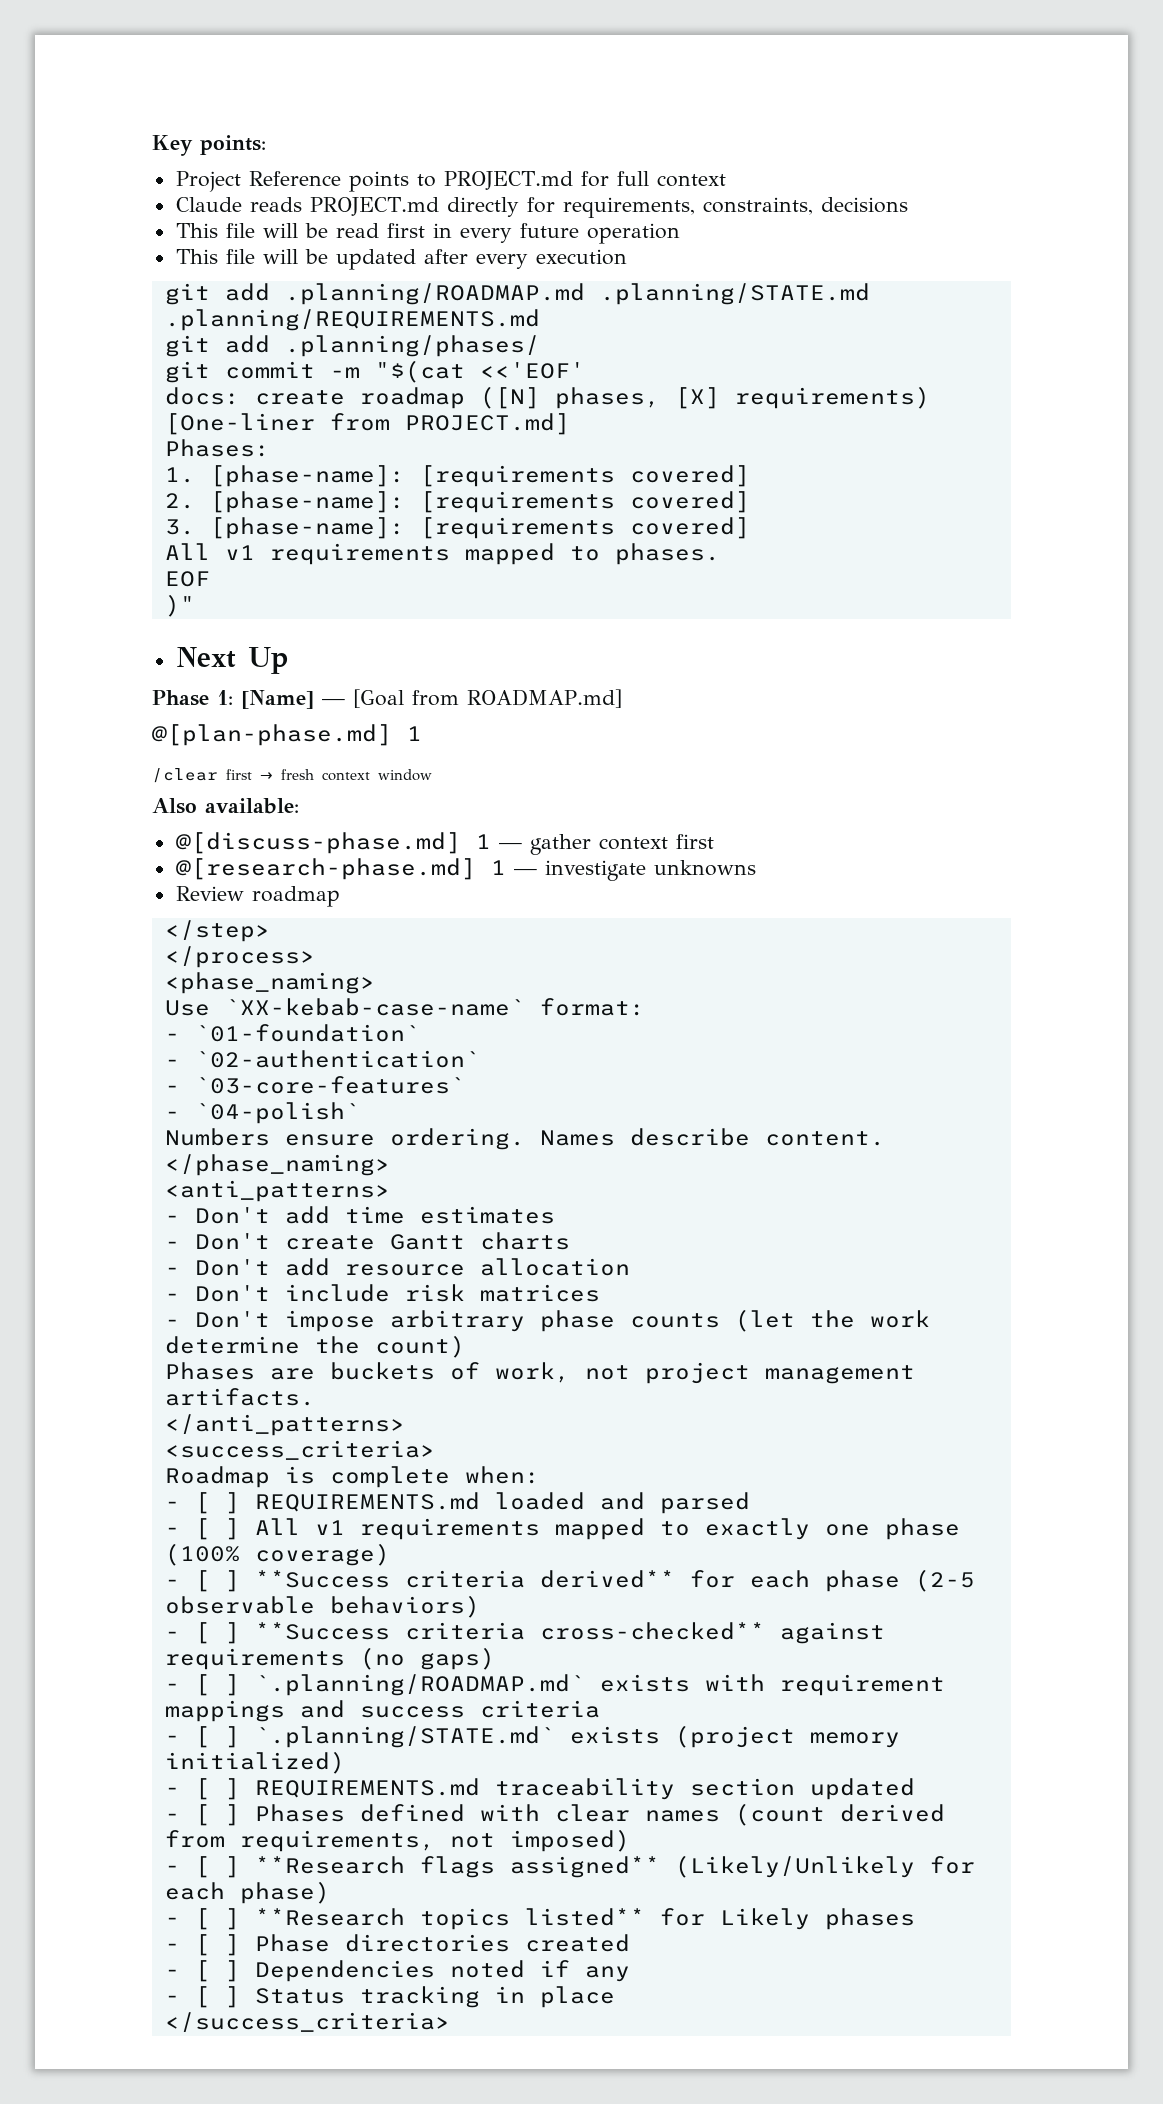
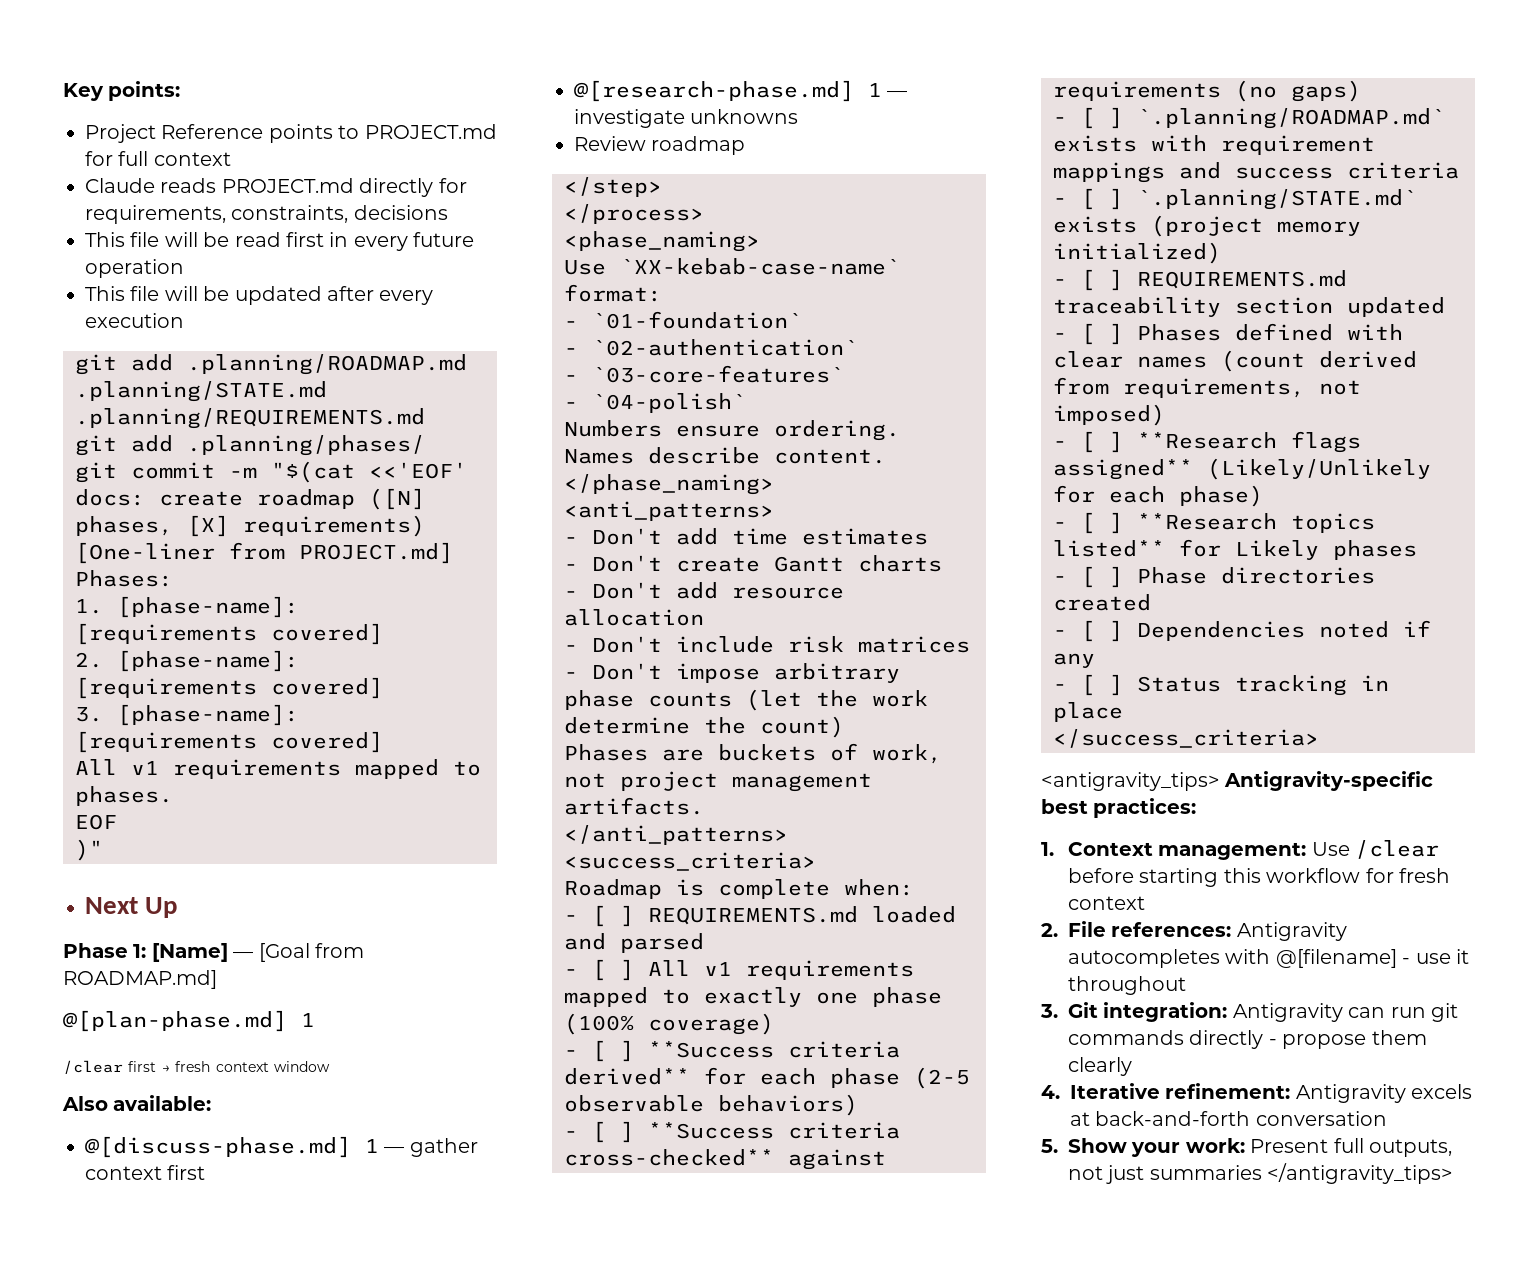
(450, 2022) none -> [1041,771,1434,791] [1041,798,1197,818] [1041,840,1440,860] [1068,868,1451,887] [1068,896,1146,910] [1041,921,1347,941] [1068,949,1470,968] [1068,976,1187,995] [1040,1002,1459,1022] [1068,1030,1427,1049] [1068,1057,1133,1076] [1041,1083,1473,1103] [1070,1111,1387,1126] [1041,1138,1453,1157] [1068,1163,1454,1184] // <antigravity_tips> Antigravity-specific best practices: // 1. Context management: Use /clear before starting this workflow for fresh context // 2. File references: Antigravity autocompletes with @[filename] - use it throughout // 3. Git integration: Antigravity can run git commands directly - propose them clearly // 4. Iterative refinement: Antigravity excels at back-and-forth conversation // 5. Show your work: Present full outputs, not just summaries </antigravity_tips>

